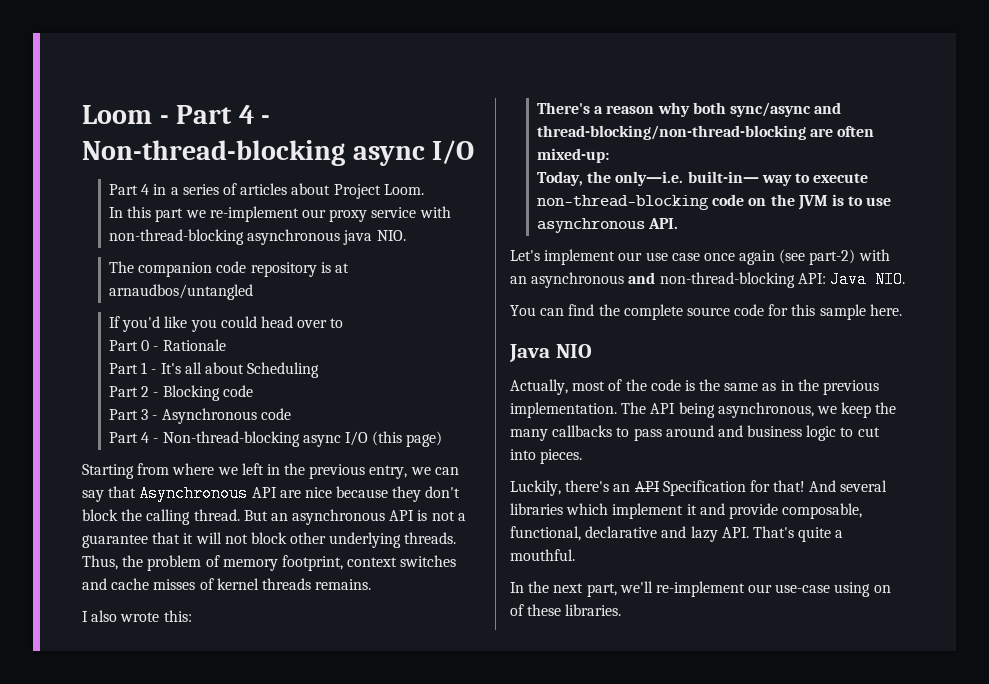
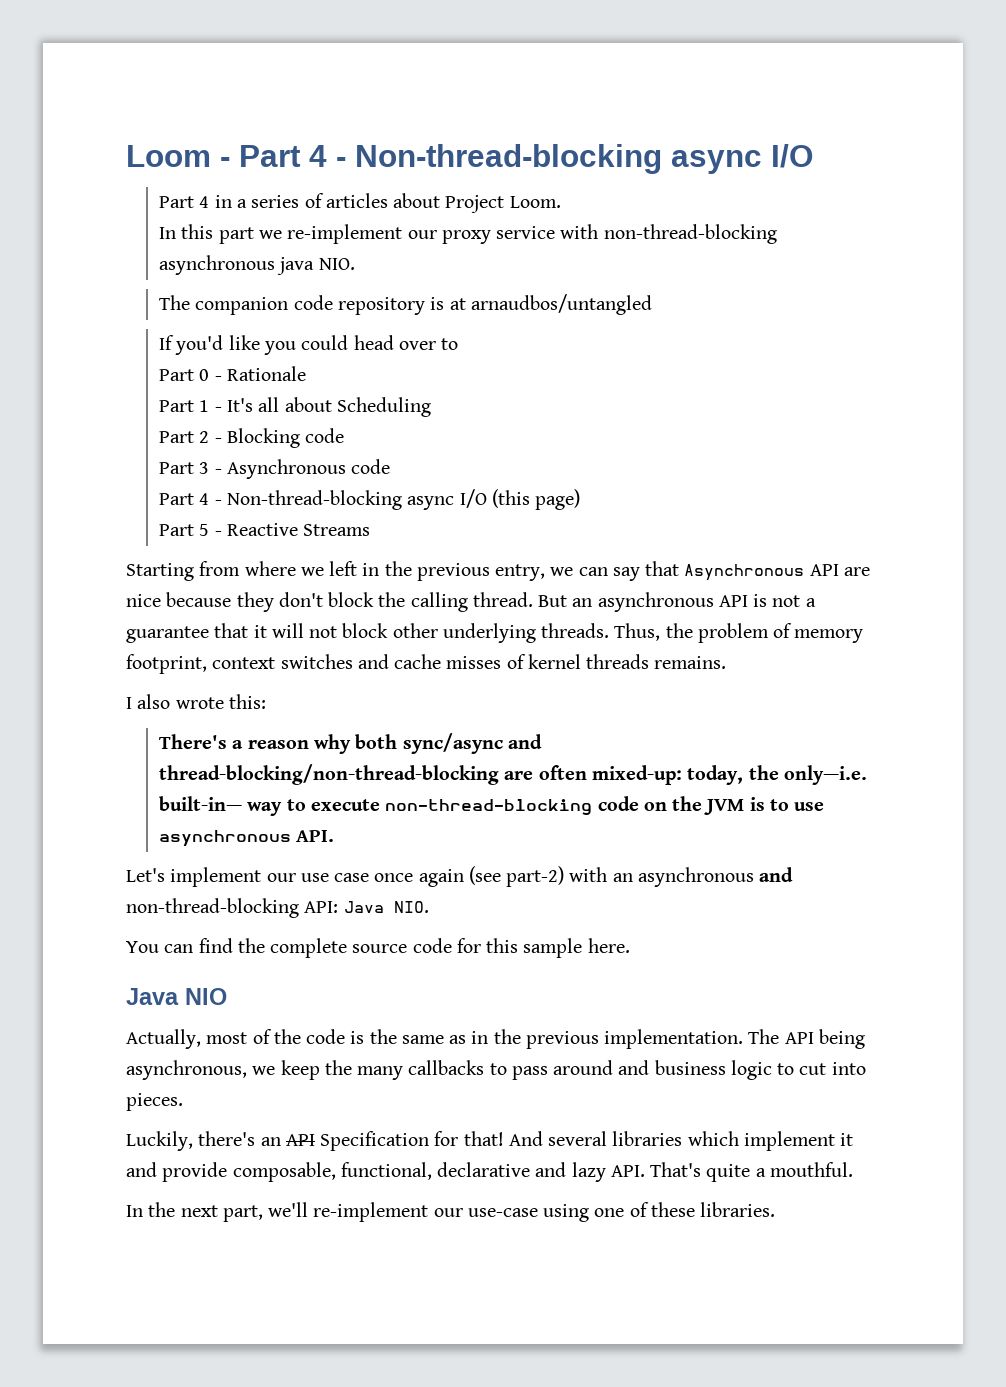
(443, 439) none -> [159,523,371,536] // Part 5 - Reactive Streams
[537,171,584,186] // Today, -> [687,765,744,785] today,
[873,585,891,593] on -> [594,1208,625,1217] one

